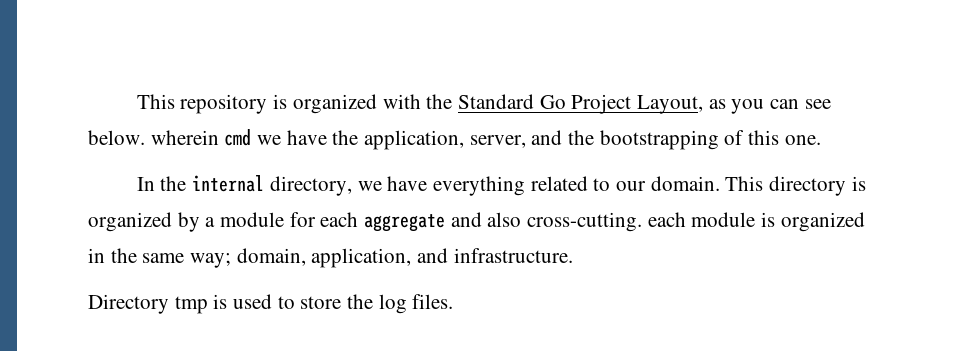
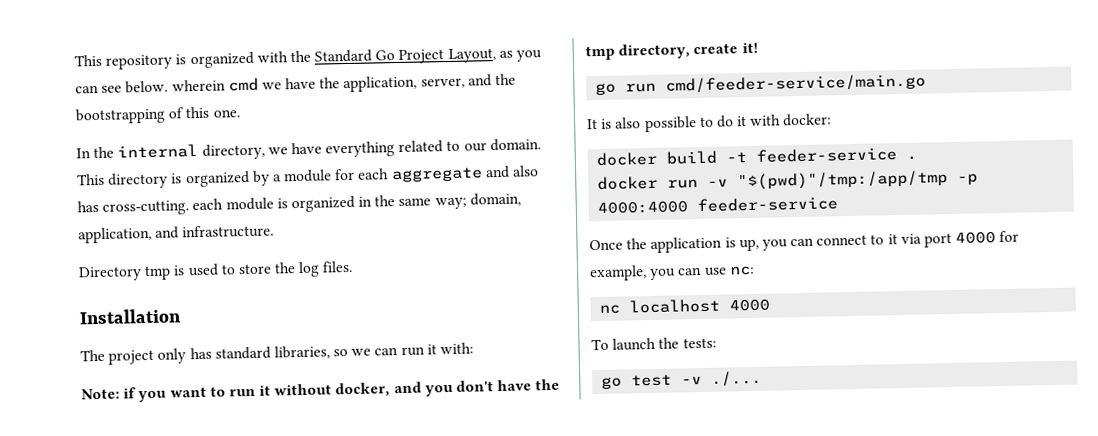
(522, 219) none -> [77,200,99,213] has
(454, 301) none -> [79,308,182,325] [80,342,475,365] [81,378,561,403] [585,42,758,61] [595,73,927,96] [587,113,833,133] [596,147,918,167] [597,170,979,191] [597,196,839,215] [589,230,1020,253] [589,265,755,282] [599,298,771,315] [591,337,717,351] [601,370,763,389] // Installation // The project only has standard libraries, so we can run it with: // Note: if you want to run it without docker, and you don't have the tmp directory, create it! // go run cmd/feeder-service/main.go // It is also possible to do it with docker: // docker build -t feeder-service . // docker run -v "$(pwd)"/tmp:/app/tmp -p 4000:4000 feeder-service // Once the application is up, you can connect to it via port 4000 for example, you can use nc: // nc localhost 4000 // To launch the tests: // go test -v ./...

